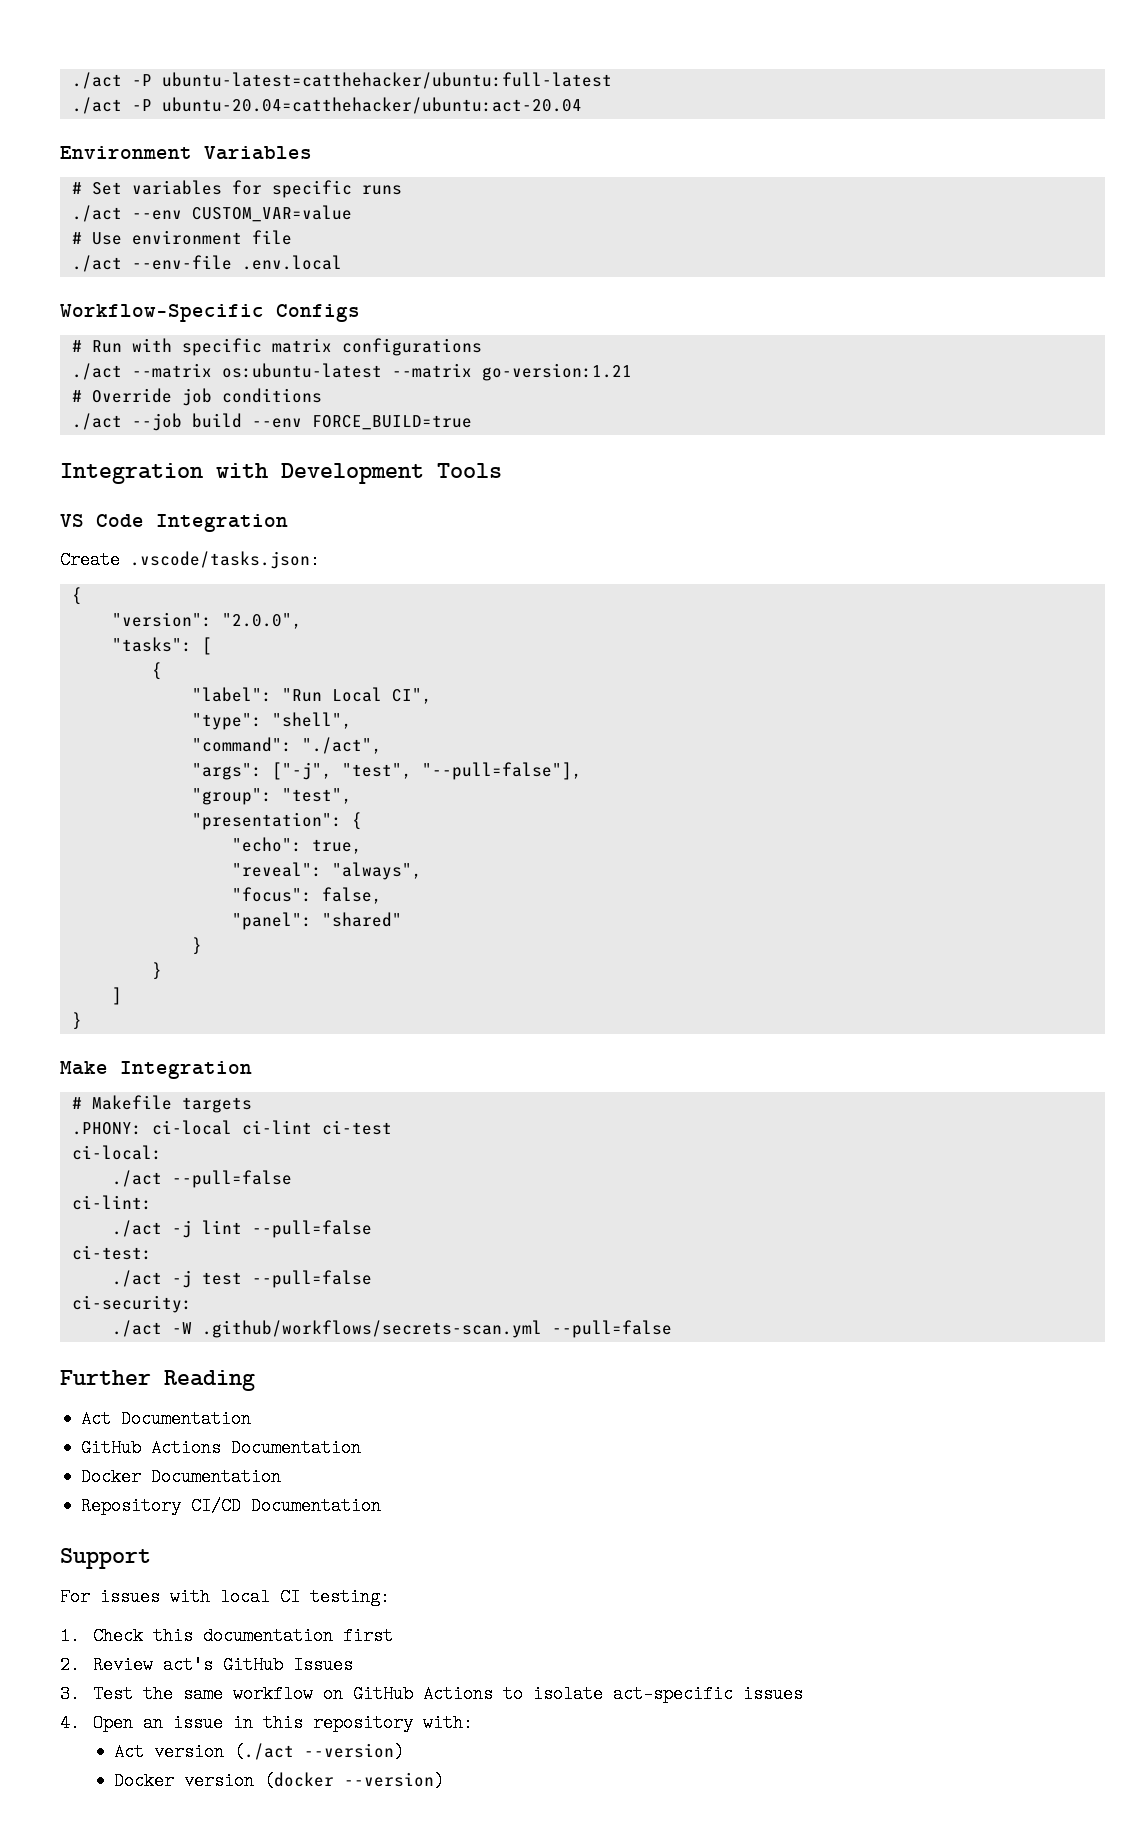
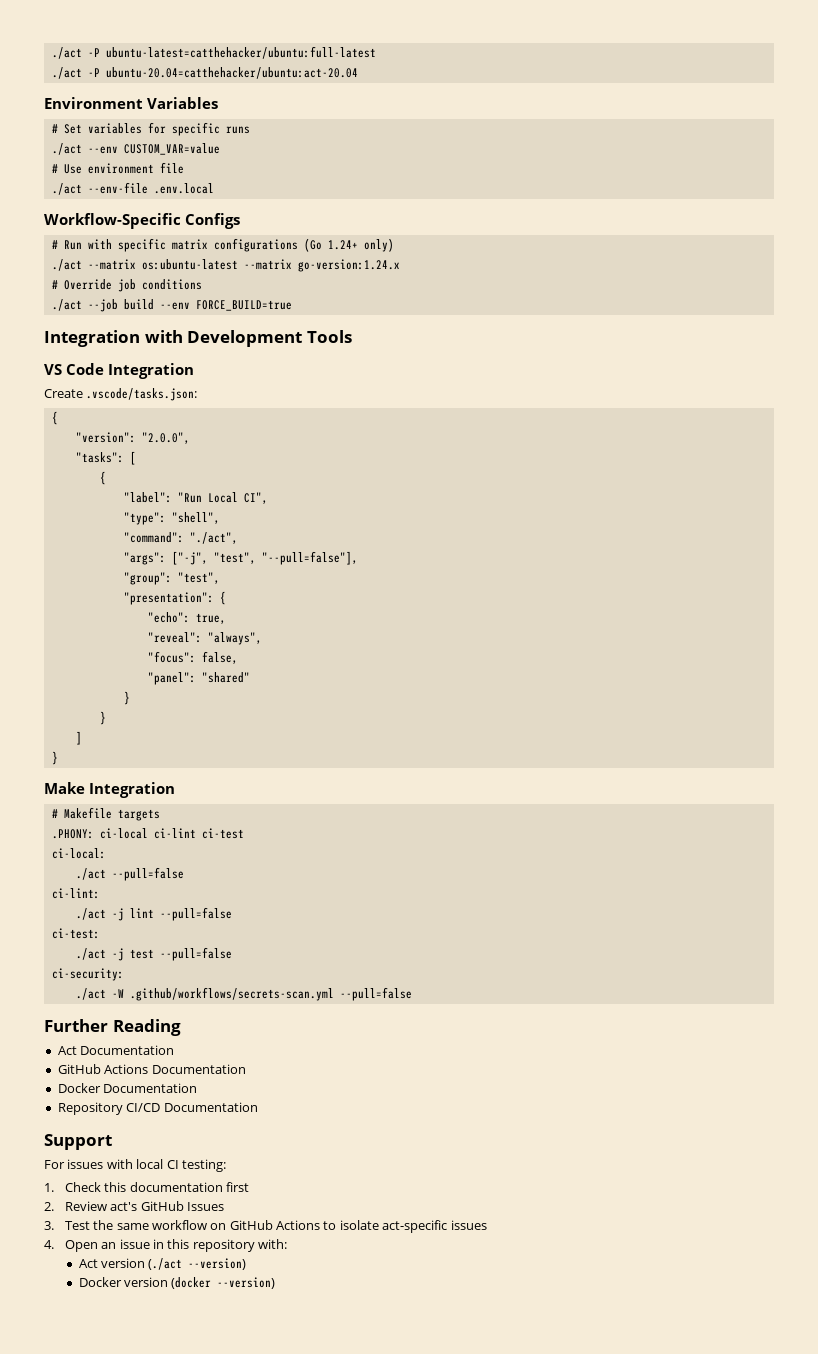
(482, 347) none -> [303,238,394,252] (Go 1.24+ only)
[481,363,632,381] go-version:1.21 -> [297,259,400,272] go-version:1.24.x

